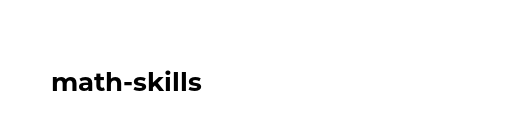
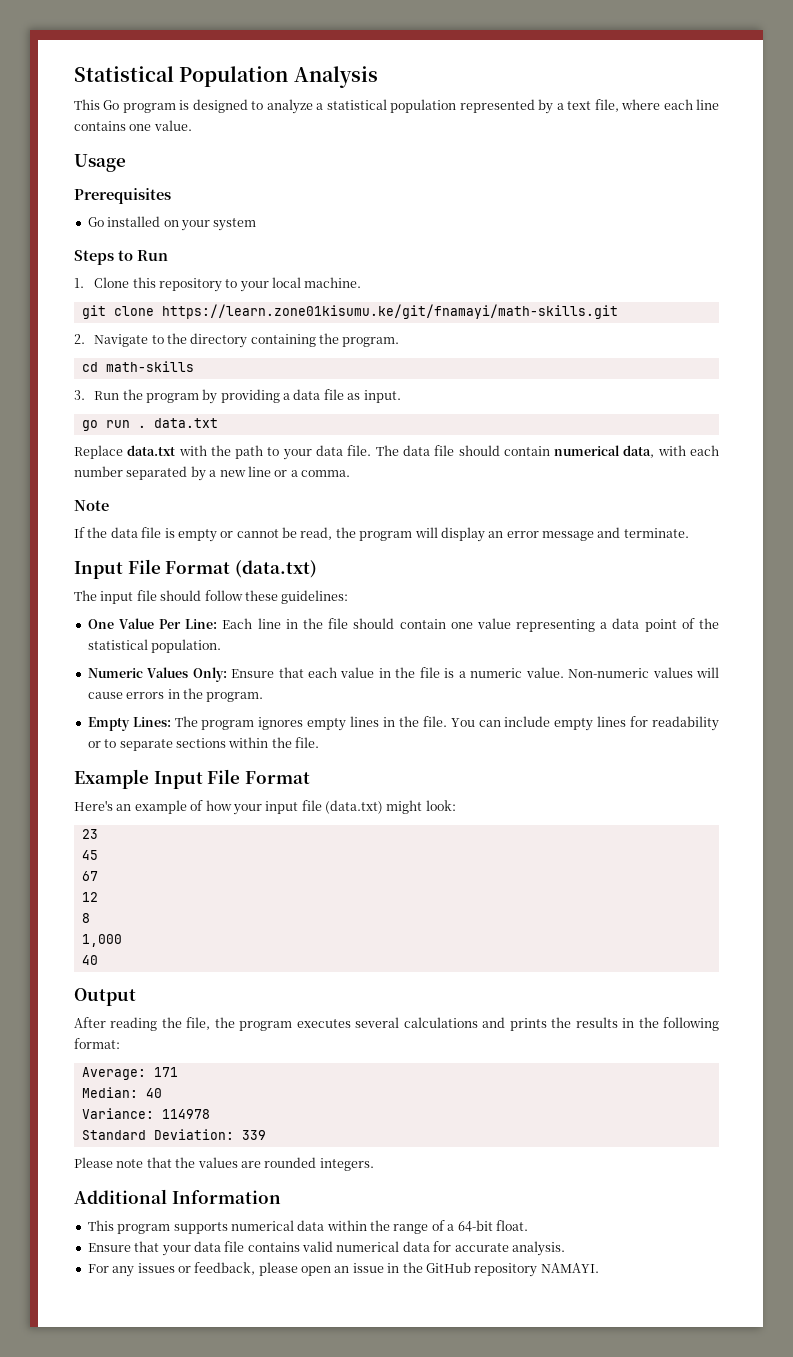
[51,70,202,91] math-skills -> [74,66,378,88] [74,99,720,114] [74,120,192,131] [74,154,126,172] [74,188,171,204] [87,216,257,231] [74,250,168,265] [74,277,362,292] [81,304,618,319] [74,333,400,348] [81,361,194,372] [74,389,401,404] [81,418,218,431] [74,445,719,460] [74,466,350,481] [74,500,109,511] [74,527,689,542] [74,559,317,579] [74,590,349,604] [87,618,719,632] [87,639,222,653] [87,667,719,682] [87,688,264,702] [87,716,719,731] [87,737,319,751] [74,769,310,789] [74,800,456,815] [81,829,98,839] [81,850,98,860] [81,871,98,881] [81,892,98,902] [81,913,90,923] [81,934,122,947] [81,955,98,965] [74,988,136,1006] [74,1017,719,1031] [74,1038,120,1049] [81,1067,178,1080] [81,1087,162,1098] [81,1108,210,1119] [81,1129,266,1140] [74,1157,374,1171] [74,1189,281,1204] [87,1220,528,1234] [87,1241,565,1256] [87,1262,599,1277] Statistical Population Analysis // This Go program is designed to analyze a statistical population represented by a text file, where each line contains one value. // Usage // Prerequisites // Go installed on your system // Steps to Run // 1. Clone this repository to your local machine. // git clone https://learn.zone01kisumu.ke/git/fnamayi/math-skills.git // 2. Navigate to the directory containing the program. // cd math-skills // 3. Run the program by providing a data file as input. // go run . data.txt // Replace data.txt with the path to your data file. The data file should contain numerical data, with each number separated by a new line or a comma. // Note // If the data file is empty or cannot be read, the program will display an error message and terminate. // Input File Format (data.txt) // The input file should follow these guidelines: // One Value Per Line: Each line in the file should contain one value representing a data point of the statistical population. // Numeric Values Only: Ensure that each value in the file is a numeric value. Non-numeric values will cause errors in the program. // Empty Lines: The program ignores empty lines in the file. You can include empty lines for readability or to separate sections within the file. // Example Input File Format // Here's an example of how your input file (data.txt) might look: // 23 // 45 // 67 // 12 // 8 // 1,000 // 40 // Output // After reading the file, the program executes several calculations and prints the results in the following format: // Average: 171 // Median: 40 // Variance: 114978 // Standard Deviation: 339 // Please note that the values are rounded integers. // Additional Information // This program supports numerical data within the range of a 64-bit float. // Ensure that your data file contains valid numerical data for accurate analysis. // For any issues or feedback, please open an issue in the GitHub repository NAMAYI.

